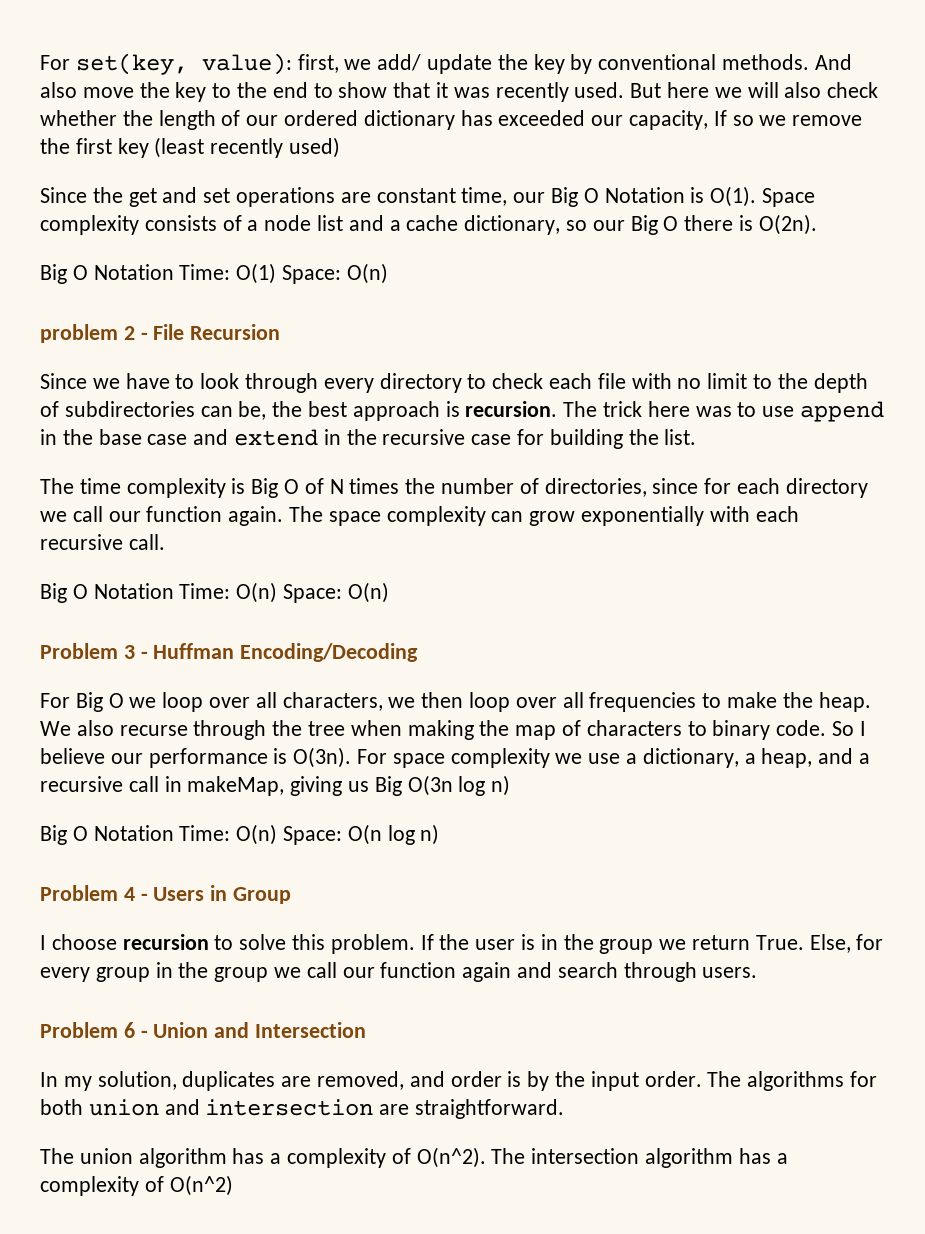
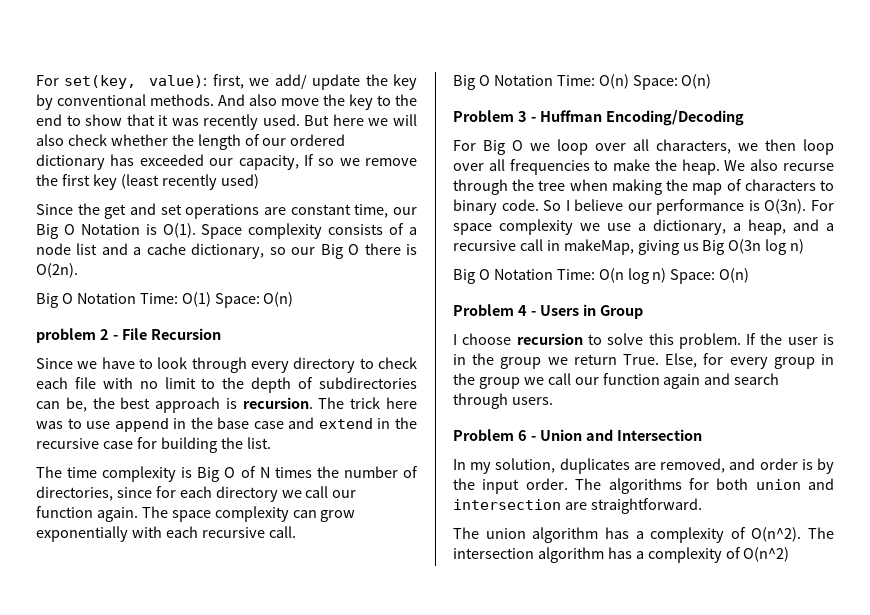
[236,824,343,845] O(n) Space: -> (595, 274) none
(440, 834) none -> [670,268,750,284] Space: O(n)

